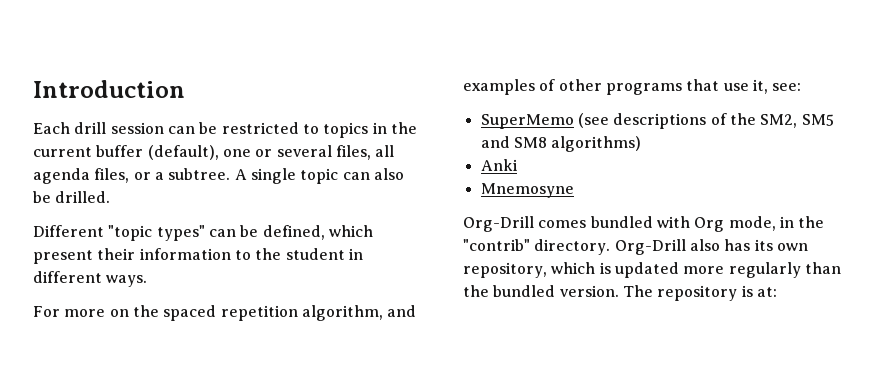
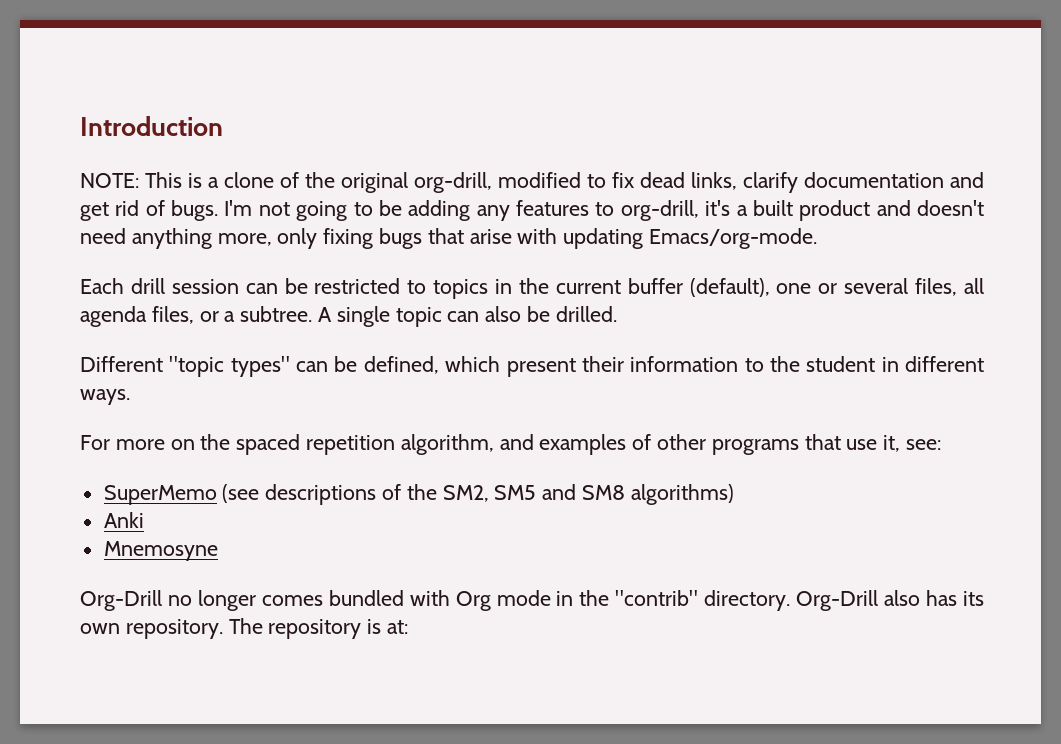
(185, 89) none -> [80,172,984,193] [80,200,984,221] [80,228,818,249] // NOTE: This is a clone of the original org-drill, modified to fix dead links, clarify documentation and get rid of bugs. I'm not going to be adding any features to org-drill, it's a built product and doesn't need anything more, only fixing bugs that arise with updating Emacs/org-mode.
(534, 224) none -> [167,590,256,611] no longer
[728,216,776,231] mode, -> [496,590,551,606] mode
[463,262,841,278] [463,285,619,297] repository, which is updated more regularly than the bundled version. -> [125,619,223,639] repository.

